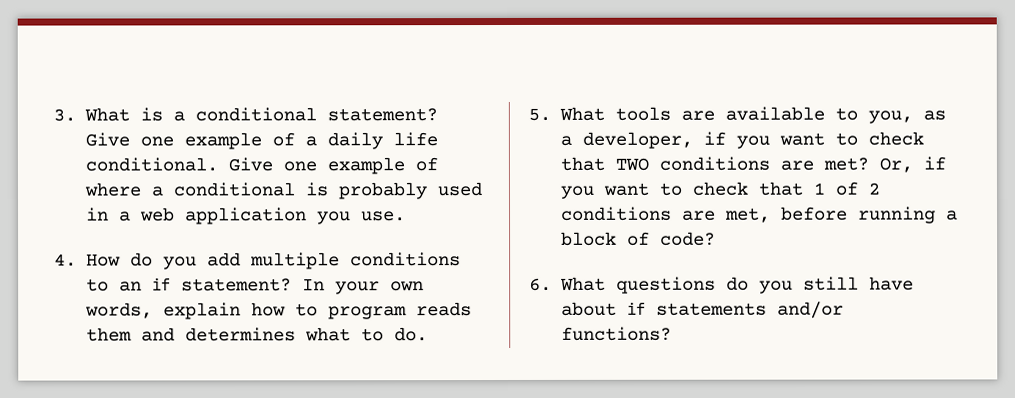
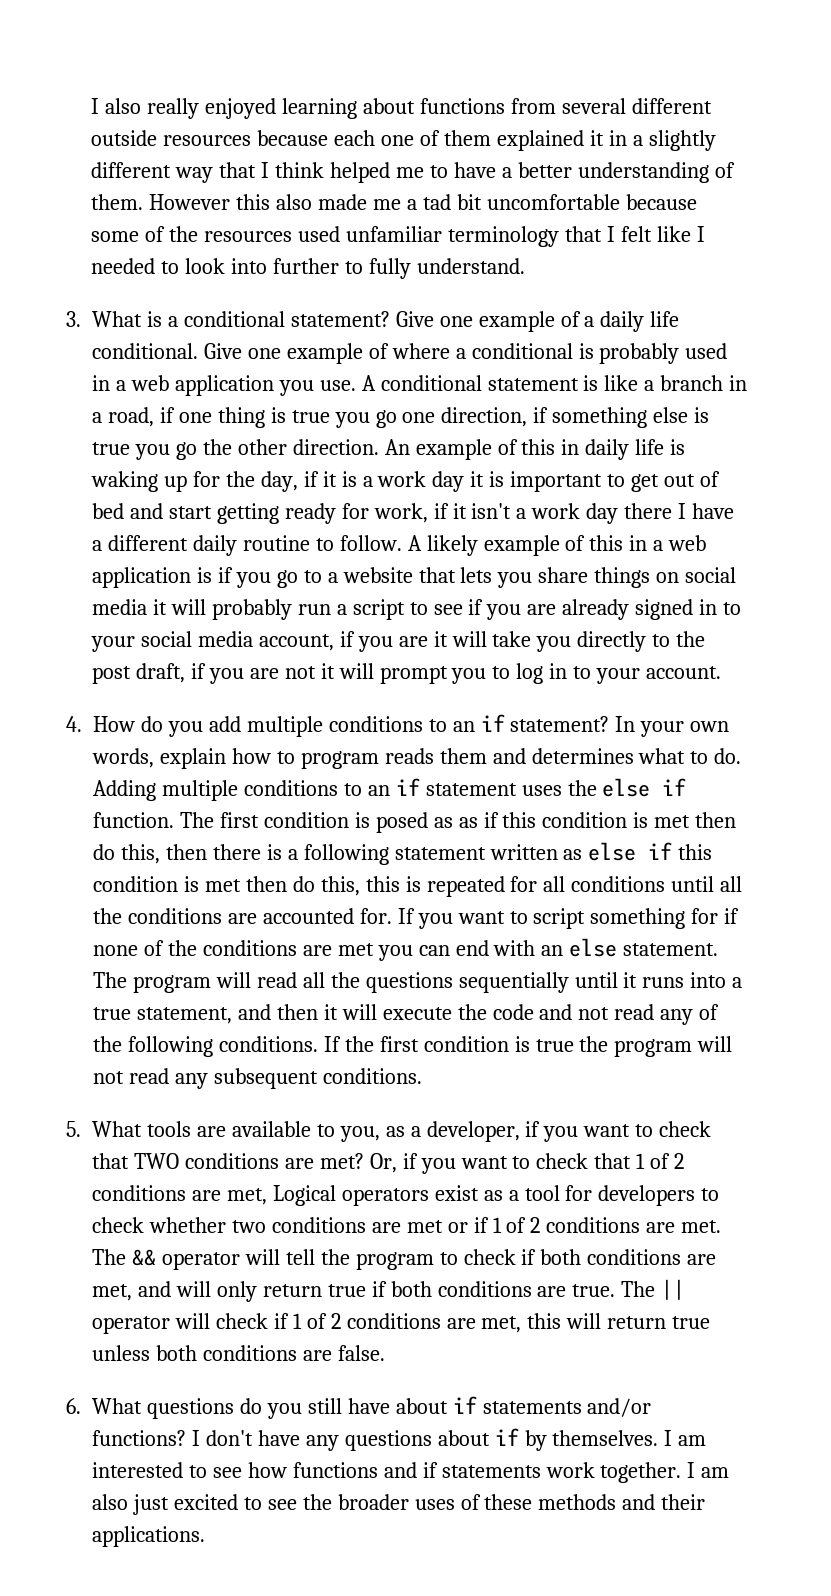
(53, 115) none -> [91,98,712,119] [91,130,716,151] [91,162,735,183] [91,194,697,210] [91,226,705,247] [91,258,525,279] I also really enjoyed learning about functions from several different outside resources because each one of them explained it in a slightly different way that I think helped me to have a better understanding of them. However this also made me a tad bit uncomfortable because some of the resources used unfamiliar terminology that I felt like I needed to look into further to fully understand. //
(406, 216) none -> [361,375,748,391] [92,407,710,428] [92,439,686,460] [91,471,720,492] [92,503,735,524] [92,535,707,556] [92,567,737,588] [92,599,742,620] [91,631,706,652] [92,663,722,684] A conditional statement is like a branch in a road, if one thing is true you go one direction, if something else is true you go the other direction. An example of this in daily life is waking up for the day, if it is a work day it is important to get out of bed and start getting ready for work, if it isn't a work day there I have a different daily routine to follow. A likely example of this in a web application is if you go to a website that lets you share things on social media it will probably run a script to see if you are already signed in to your social media account, if you are it will take you directly to the post draft, if you are not it will prompt you to log in to your account.
(428, 334) none -> [93,778,687,801] [93,812,737,833] [93,842,713,865] [93,876,743,897] [93,908,740,929] [93,938,719,961] [93,972,743,993] [93,1004,720,1025] [93,1036,733,1057] [93,1068,422,1089] Adding multiple conditions to an if statement uses the else if function. The first condition is posed as as if this condition is met then do this, then there is a following statement written as else if this condition is met then do this, this is repeated for all conditions until all the conditions are accounted for. If you want to script something for if none of the conditions are met you can end with an else statement. The program will read all the questions sequentially until it runs into a true statement, and then it will execute the code and not read any of the following conditions. If the first condition is true the program will not read any subsequent conditions.
[780,206,958,224] [560,231,716,246] before running a block of code? -> [272,1185,720,1206] [92,1217,722,1233] [92,1249,717,1270] [92,1279,686,1302] [92,1313,711,1334] [92,1345,385,1361] Logical operators exist as a tool for developers to check whether two conditions are met or if 1 of 2 conditions are met. The && operator will tell the program to check if both conditions are met, and will only return true if both conditions are true. The || operator will check if 1 of 2 conditions are met, this will return true unless both conditions are false.
(672, 333) none -> [191,1428,707,1451] [92,1462,730,1483] [92,1494,706,1515] [92,1526,205,1547] I don't have any questions about if by themselves. I am interested to see how functions and if statements work together. I am also just excited to see the broader uses of these methods and their applications.

